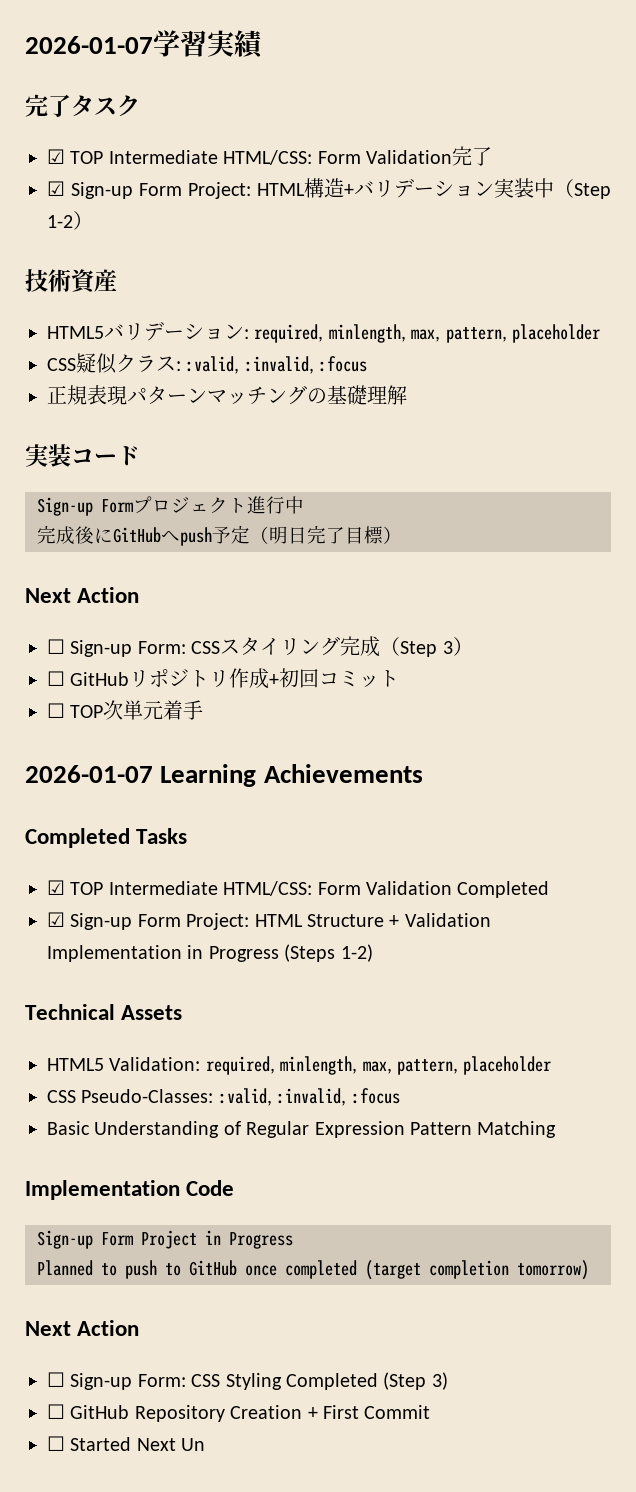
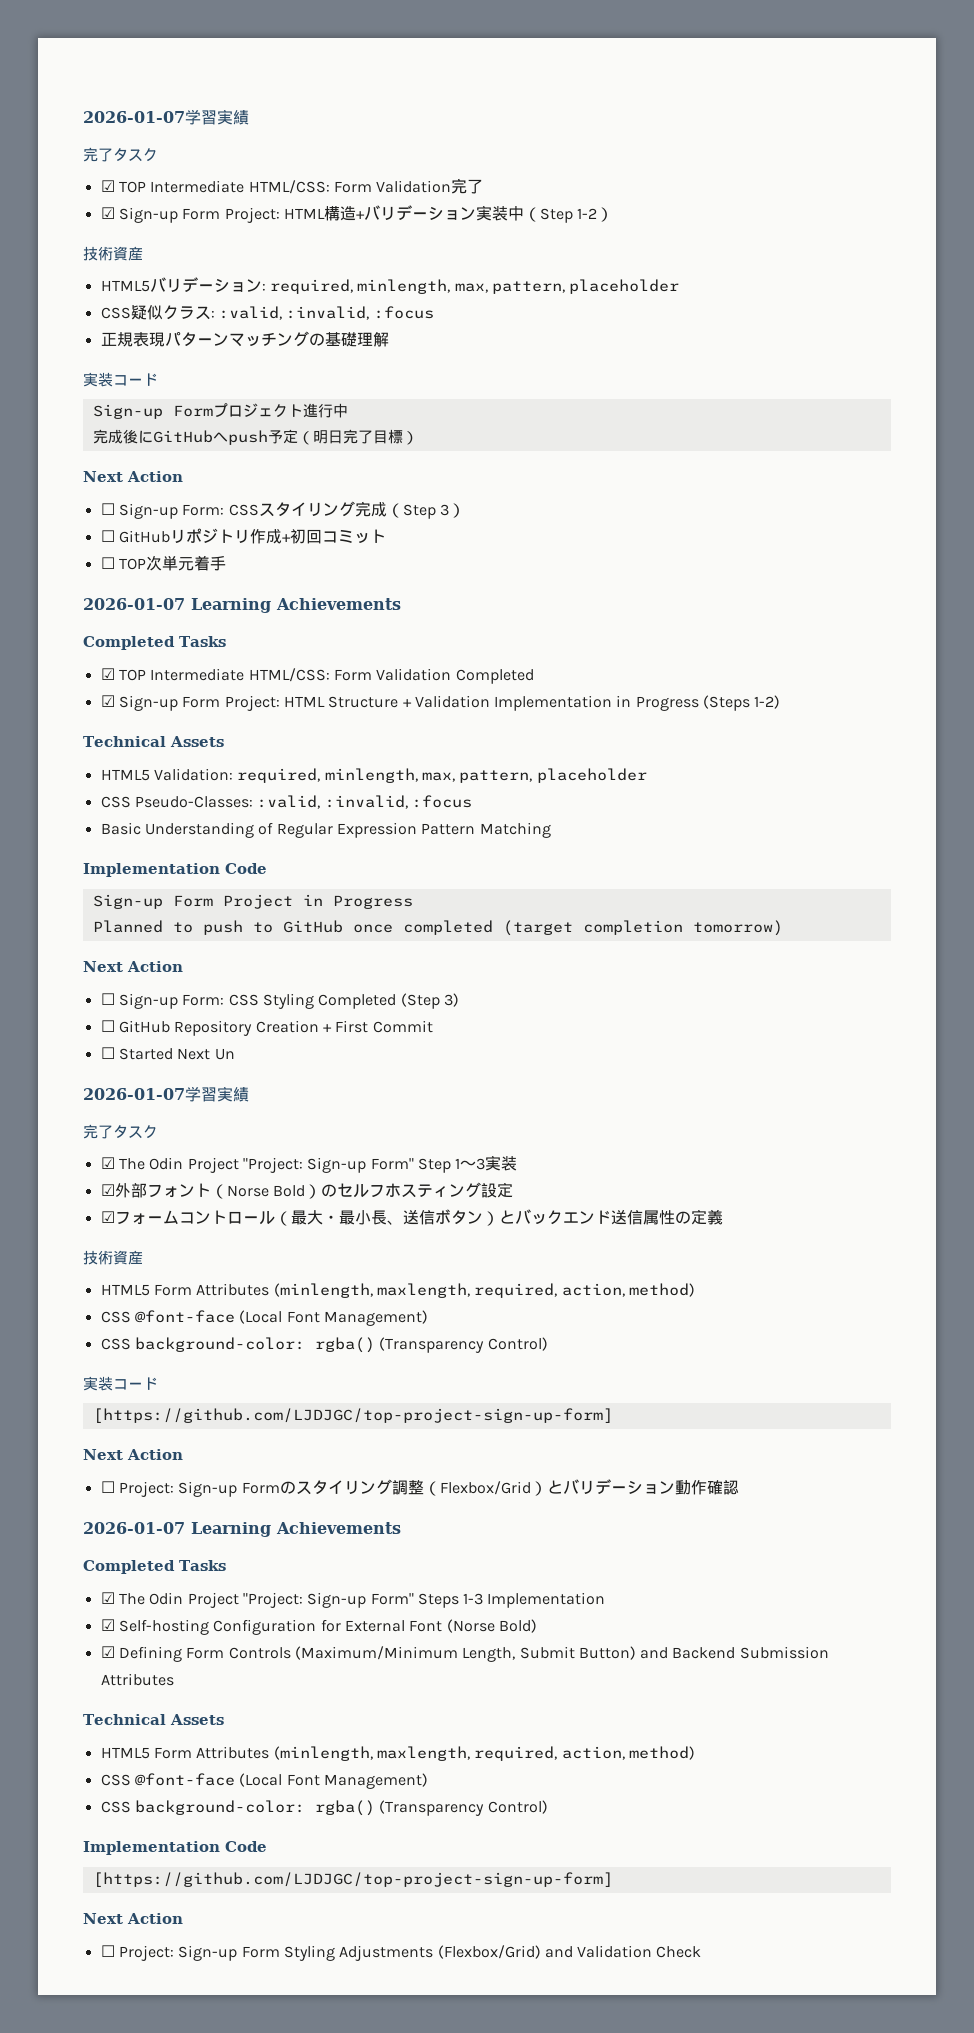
(206, 1444) none -> [83,1086,249,1102] [83,1124,158,1139] [100,1155,518,1173] [100,1182,513,1199] [100,1209,723,1226] [83,1250,143,1265] [100,1283,695,1298] [100,1310,428,1326] [100,1337,548,1353] [83,1376,158,1391] [92,1408,613,1423] [83,1449,183,1460] [100,1479,739,1497] [83,1522,401,1537] [83,1560,226,1574] [100,1592,606,1608] [100,1619,537,1635] [100,1646,829,1662] [100,1673,174,1686] [83,1714,224,1725] [100,1746,695,1761] [100,1773,428,1789] [100,1800,548,1816] [83,1841,267,1855] [92,1872,613,1887] [83,1913,183,1924] [100,1945,702,1961] // 2026-01-07学習実績 // 完了タスク // ☑ The Odin Project "Project: Sign-up Form" Step 1〜3実装 // ☑外部フォント（Norse Bold）のセルフホスティング設定 // ☑フォームコントロール（最大・最小長、送信ボタン）とバックエンド送信属性の定義 // 技術資産 // HTML5 Form Attributes (minlength, maxlength, required, action, method) // CSS @font-face (Local Font Management) // CSS background-color: rgba() (Transparency Control) // 実装コード // [https://github.com/LJDJGC/top-project-sign-up-form] // Next Action // ☐ Project: Sign-up Formのスタイリング調整（Flexbox/Grid）とバリデーション動作確認 // 2026-01-07 Learning Achievements // Completed Tasks // ☑ The Odin Project "Project: Sign-up Form" Steps 1-3 Implementation // ☑ Self-hosting Configuration for External Font (Norse Bold) // ☑ Defining Form Controls (Maximum/Minimum Length, Submit Button) and Backend Submission Attributes // Technical Assets // HTML5 Form Attributes (minlength, maxlength, required, action, method) // CSS @font-face (Local Font Management) // CSS background-color: rgba() (Transparency Control) // Implementation Code // [https://github.com/LJDJGC/top-project-sign-up-form] // Next Action // ☐ Project: Sign-up Form Styling Adjustments (Flexbox/Grid) and Validation Check

